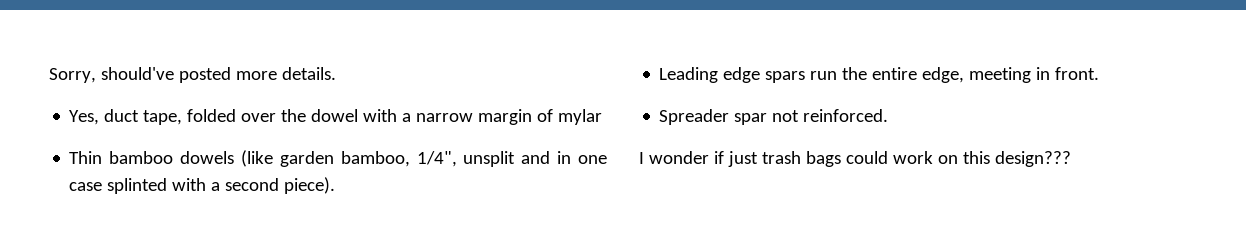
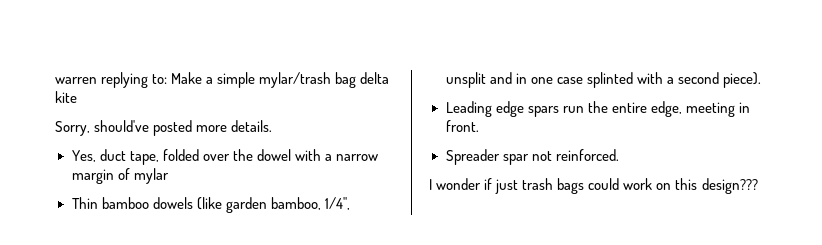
(49, 75) none -> [55,72,390,88] [55,91,77,103] warren replying to: Make a simple mylar/trash bag delta kite //

